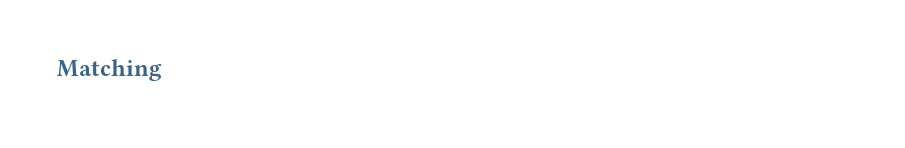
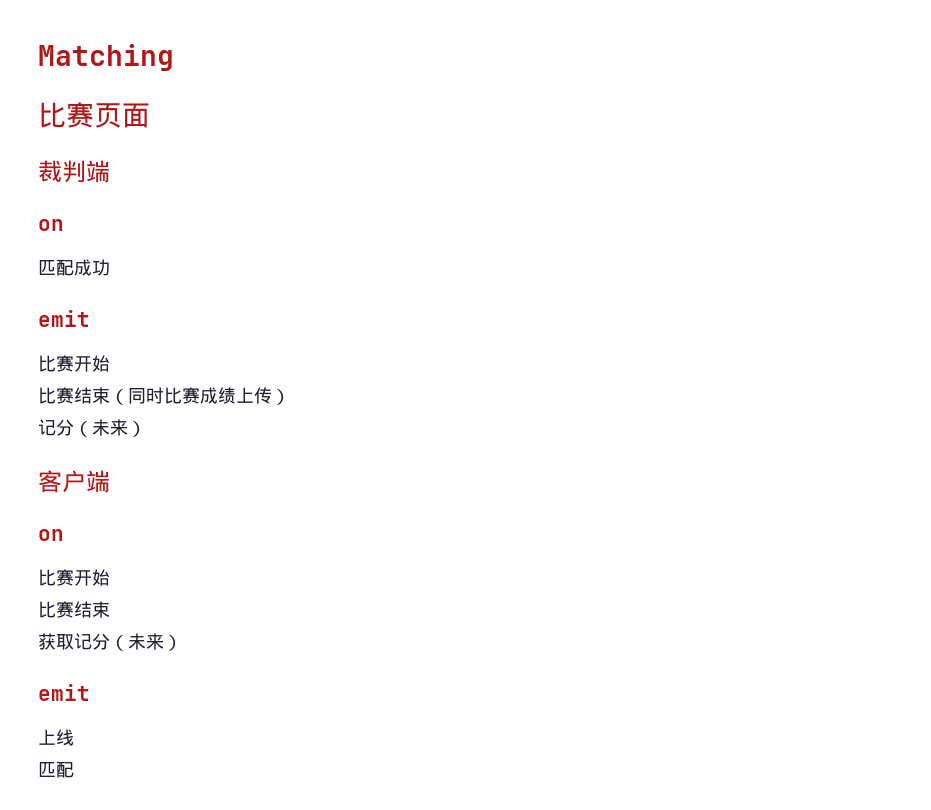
(162, 70) none -> [38,102,150,128] [38,160,110,183] [38,219,64,231] [38,259,110,276] [38,310,90,327] [38,355,110,372] [38,387,290,405] [38,419,146,437] [38,470,110,493] [38,529,64,541] [38,569,110,586] [38,601,110,618] [38,633,182,651] [38,684,90,701] [38,729,74,746] [38,761,74,778] // 比赛页面 // 裁判端 // on // 匹配成功 // emit // 比赛开始 // 比赛结束（同时比赛成绩上传） // 记分（未来） // 客户端 // on // 比赛开始 // 比赛结束 // 获取记分（未来） // emit // 上线 // 匹配

